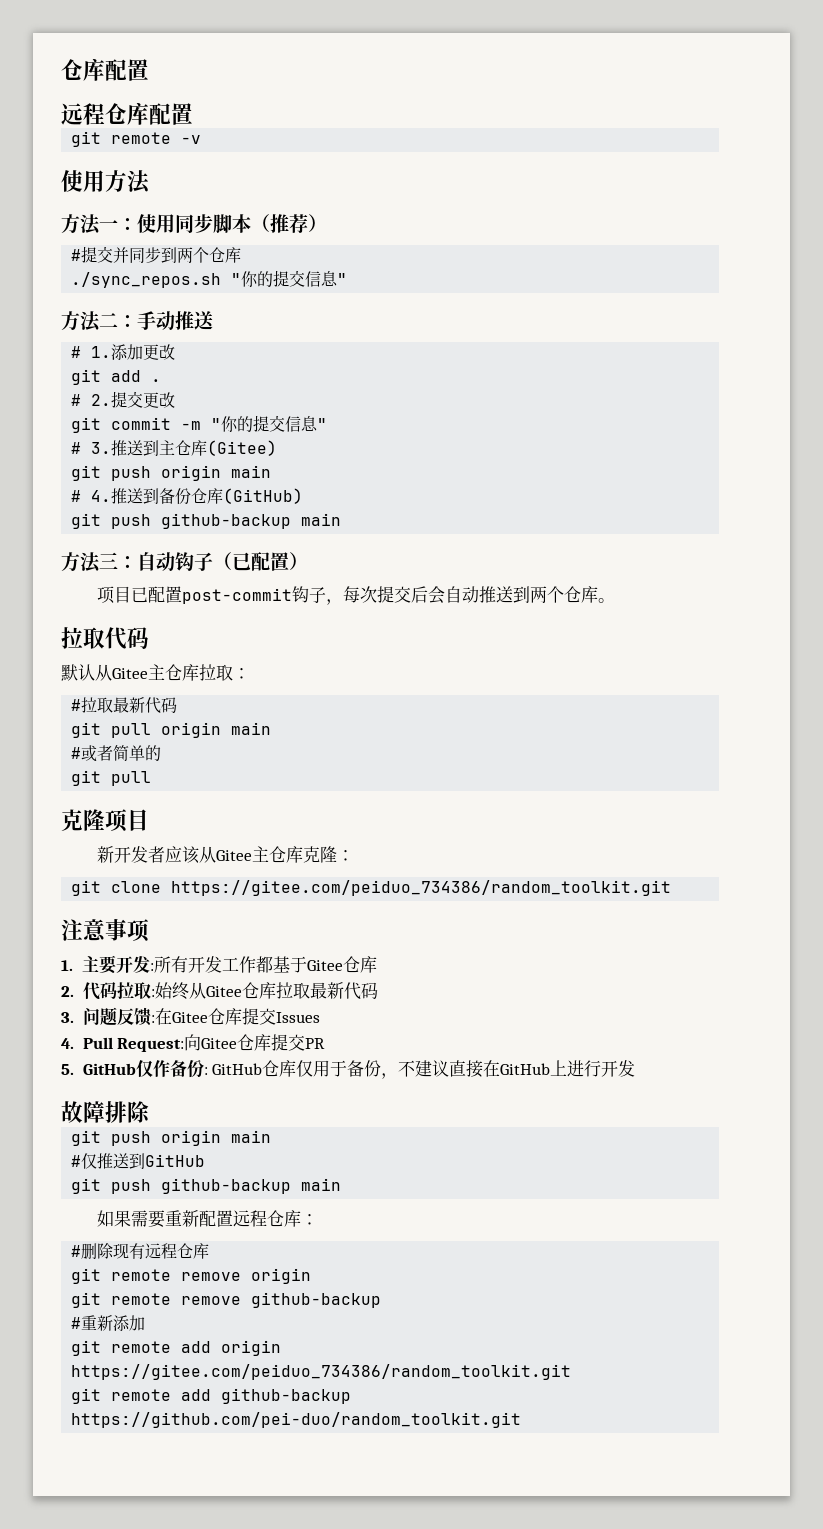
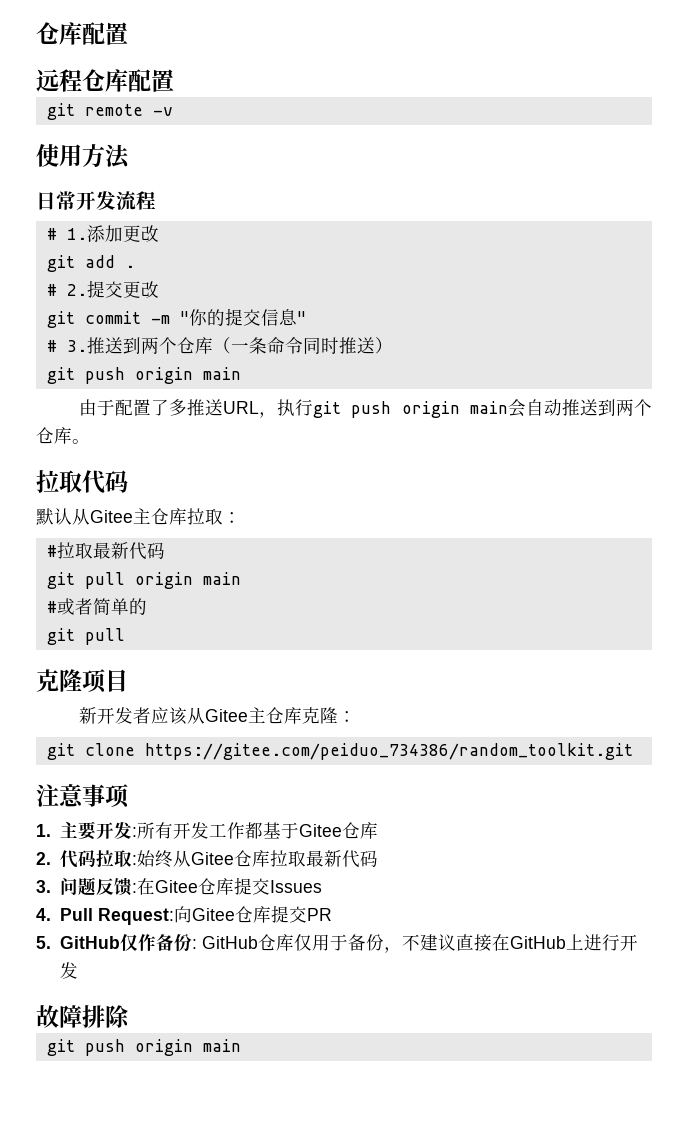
[61,214,327,235] [71,246,242,263] [71,270,348,288] [61,311,214,332] 方法一：使用同步脚本（推荐） // #提交并同步到两个仓库 // ./sync_repos.sh "你的提交信息" // 方法二：手动推送 -> [36,191,156,210] 日常开发流程
[159,440,278,456] [71,465,272,481] [71,488,304,505] [71,513,342,529] [61,552,308,573] [96,586,428,605] 主仓库(Gitee) // git push origin main // # 4.推送到备份仓库(GitHub) // git push github-backup main // 方法三：自动钩子（已配置） // 项目已配置post-commit钩子，每次提交后 -> [140,337,393,354] [46,367,241,384] [78,399,509,418] 两个仓库（一条命令同时推送） // git push origin main // 由于配置了多推送URL，执行git push origin main
[71,1153,206,1169] [71,1178,342,1194] [96,1210,318,1228] [71,1243,210,1259] [71,1268,312,1284] [71,1292,382,1308] [71,1315,146,1331] [71,1340,282,1356] [71,1364,572,1380] [71,1388,352,1404] [71,1412,522,1428] // #仅推送到GitHub // git push github-backup main // 如果需要重新配置远程仓库： // #删除现有远程仓库 // git remote remove origin // git remote remove github-backup // #重新添加 // git remote add origin https://gitee.com/peiduo_734386/random_toolkit.git // git remote add github-backup https://github.com/pei-duo/random_toolkit.git -> (241, 1045) none

